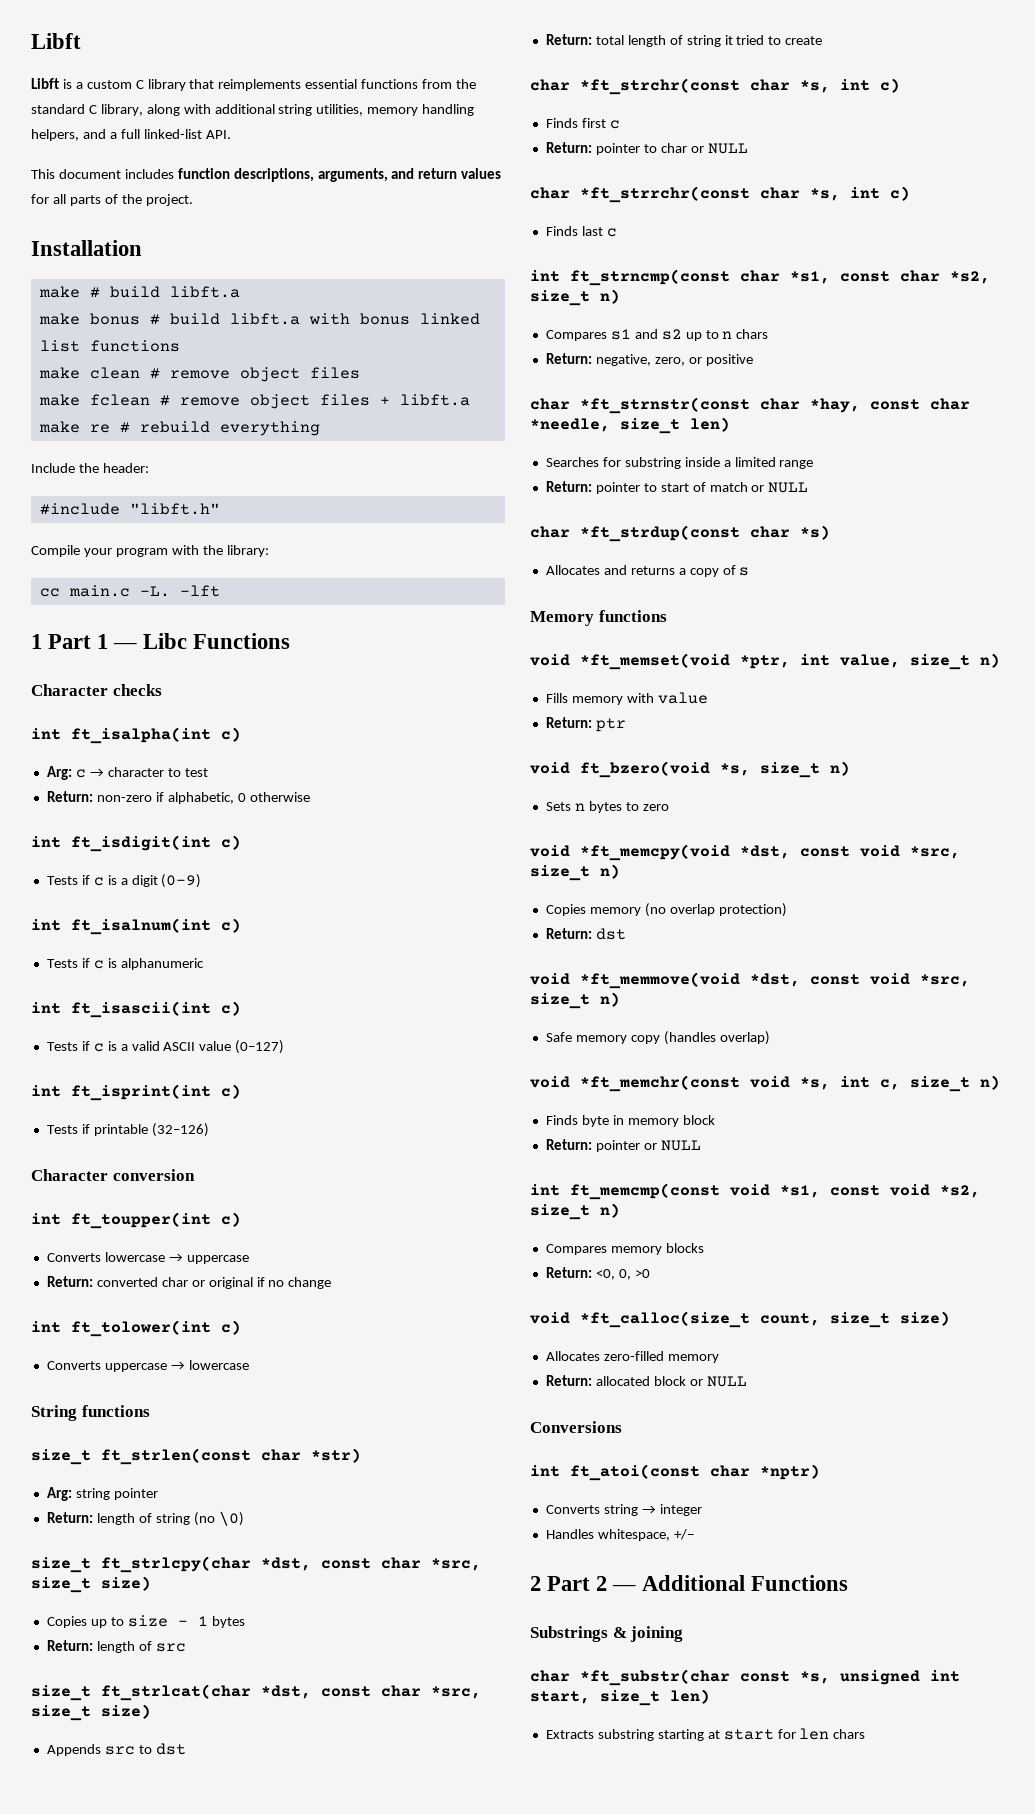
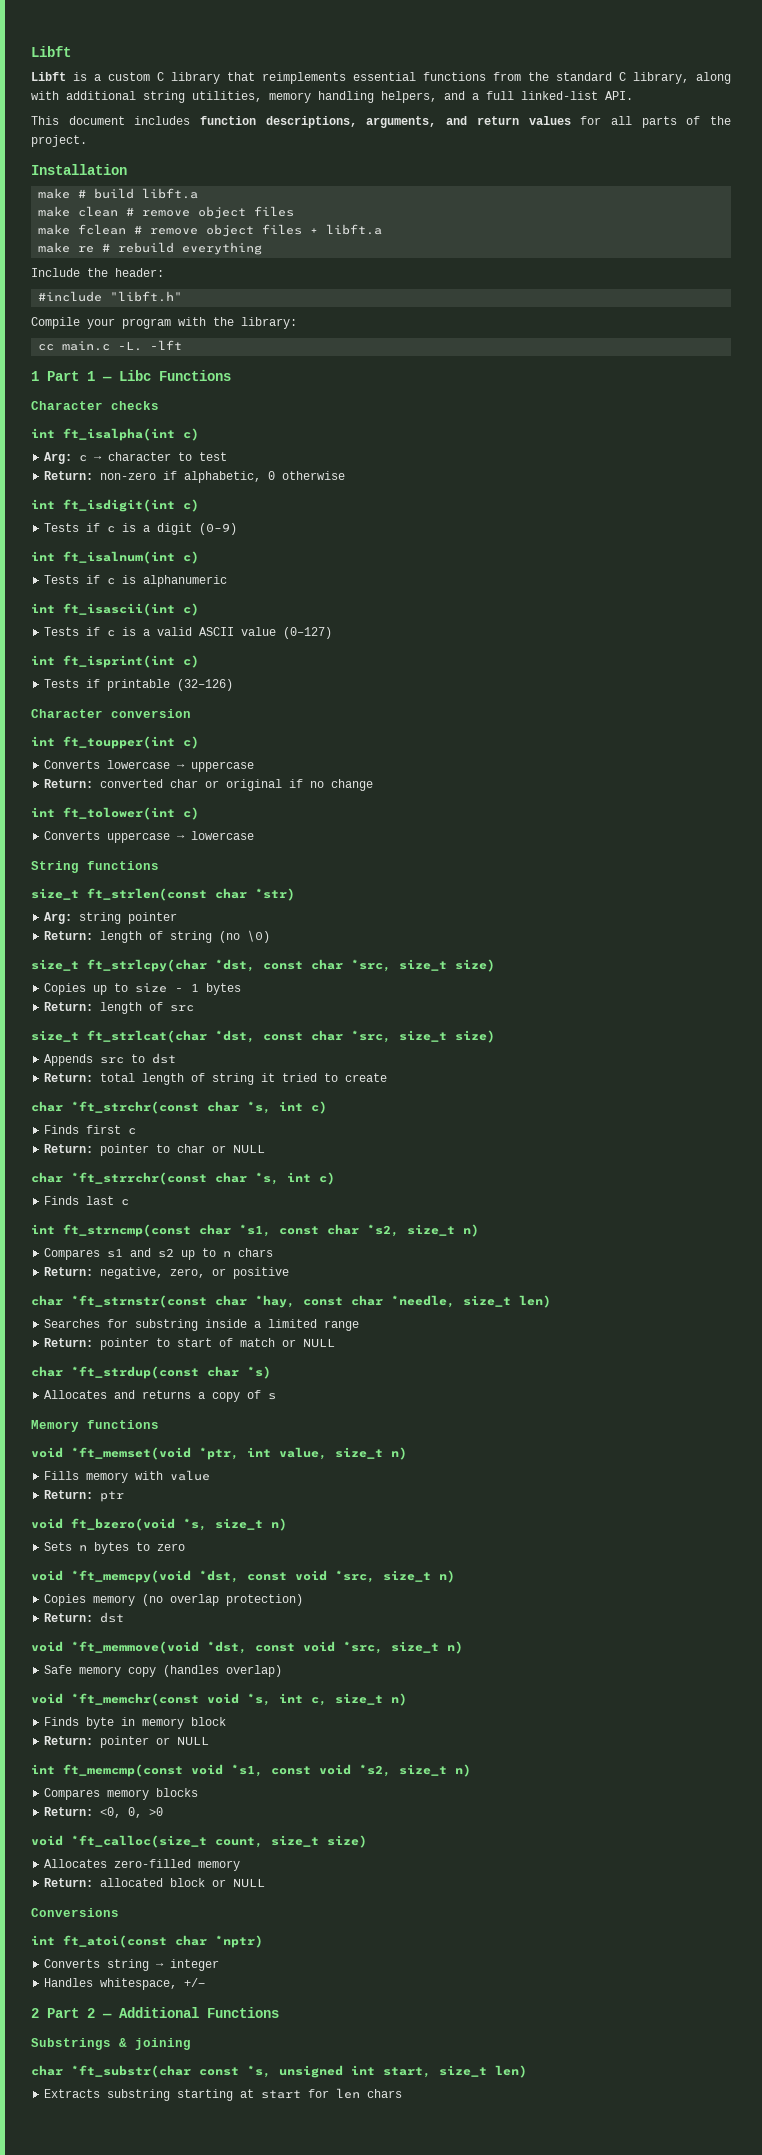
[38,313,480,325] [39,340,180,352] // make bonus # build libft.a with bonus linked list functions -> (199, 193) none

